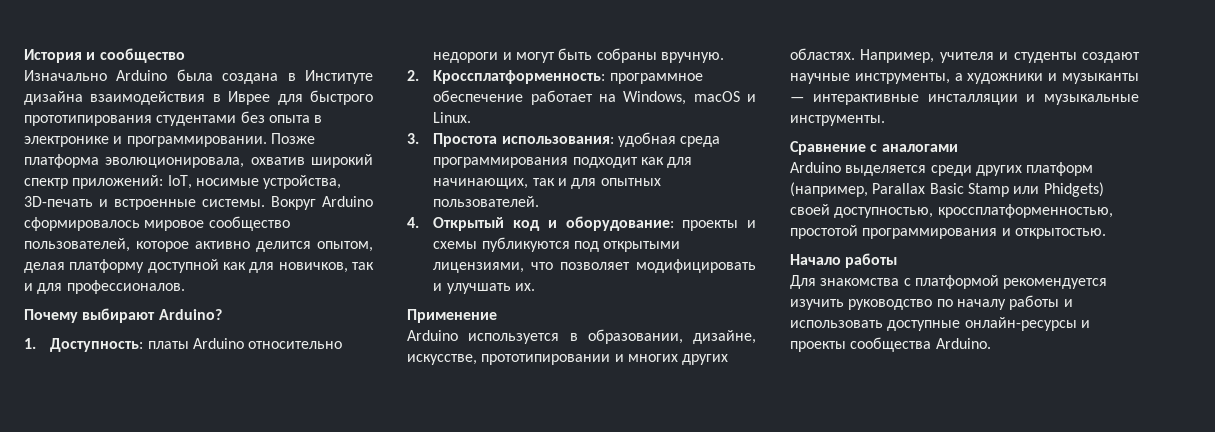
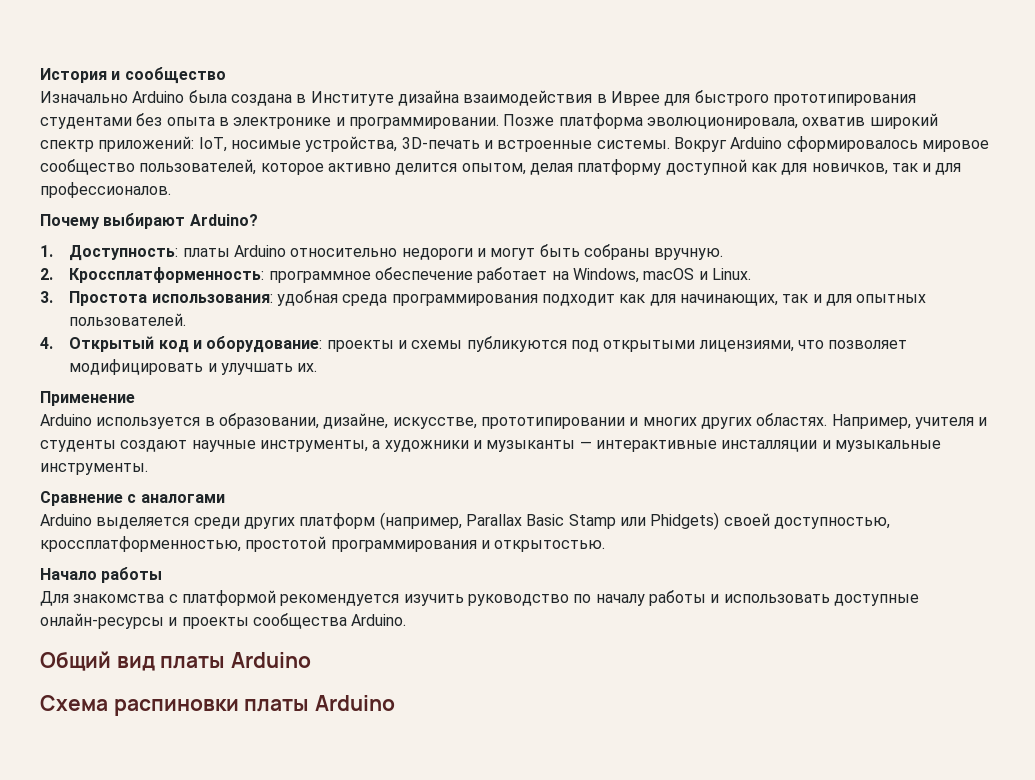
(991, 343) none -> [40,651,312,671] [40,695,396,716] // Общий вид платы Arduino // Схема распиновки платы Arduino

